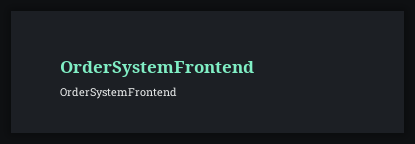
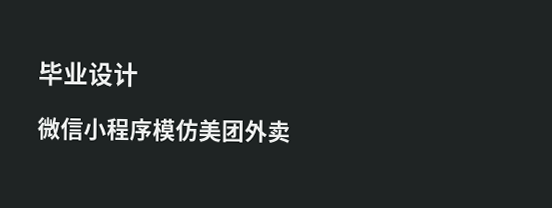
[60,61,254,77] [60,87,177,99] OrderSystemFrontend // OrderSystemFrontend -> [38,60,139,88] [37,116,291,144] 毕业设计 // 微信小程序模仿美团外卖

